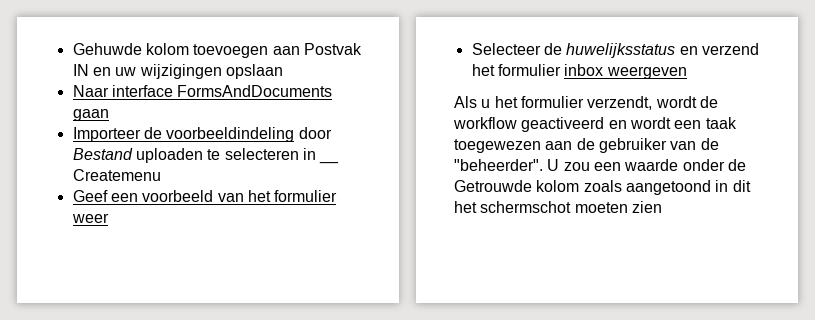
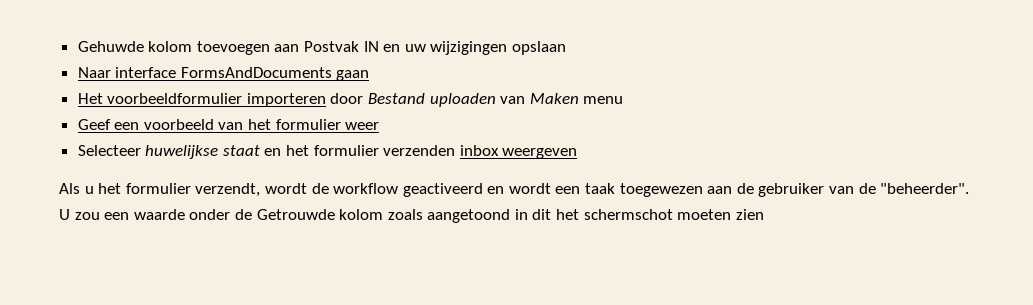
[72,127,332,142] [72,148,316,163] [319,160,340,164] [72,169,161,181] Importeer de voorbeeldindeling door Bestand uploaden te selecteren in __ Createmenu -> [77,93,624,107] Het voorbeeldformulier importeren door Bestand uploaden van Maken menu
[543,43,759,58] [471,64,561,76] de huwelijksstatus en verzend het formulier -> [145,145,456,159] huwelijkse staat en het formulier verzenden

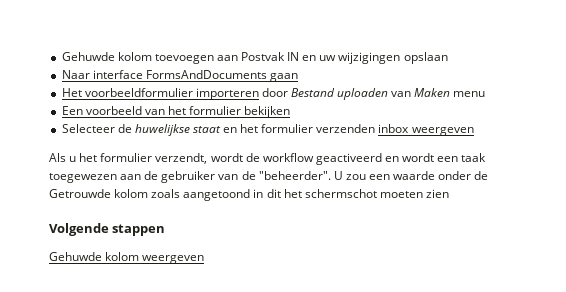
[77,119,140,130] Geef een -> [61,106,83,115] Een
[345,122,380,130] weer -> [244,106,291,118] bekijken
(141, 150) none -> [117,124,132,133] de
(764, 214) none -> [49,223,166,236] [49,252,205,264] // Volgende stappen // Gehuwde kolom weergeven

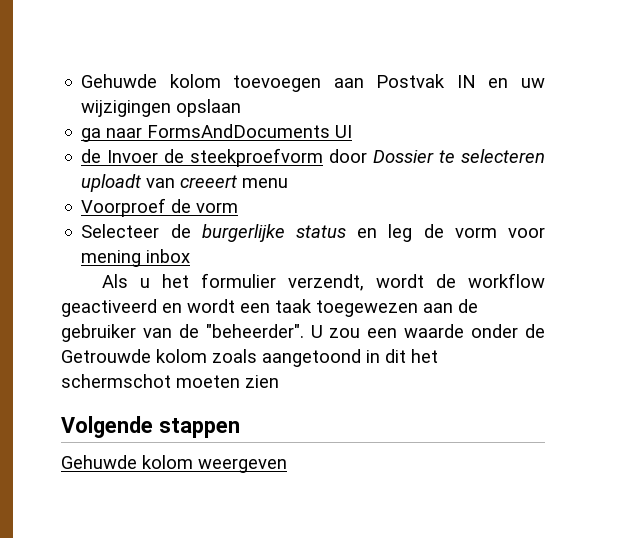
[61,70,298,82] [61,88,486,100] [61,106,291,118] [61,124,376,136] Naar interface FormsAndDocuments gaan // Het voorbeeldformulier importeren door Bestand uploaden van Maken menu // Een voorbeeld van het formulier bekijken // Selecteer de huwelijkse staat en het formulier verzenden -> [81,124,353,142] [81,148,545,167] [81,174,289,192] [81,198,239,217] [81,224,545,242] [81,250,142,267] ga naar FormsAndDocuments UI // de Invoer de steekproefvorm door Dossier te selecteren uploadt van creeert menu // Voorproef de vorm // Selecteer de burgerlijke status en leg de vorm voor mening
[411,127,474,136] weergeven -> (191, 256) none

